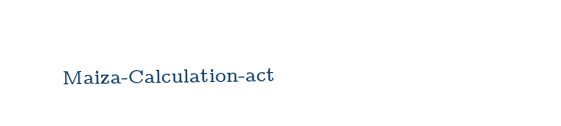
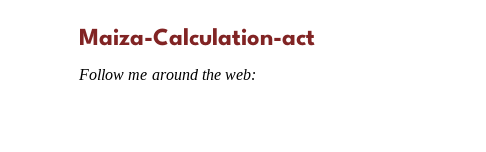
(276, 77) none -> [78,69,257,80] // Follow me around the web:

